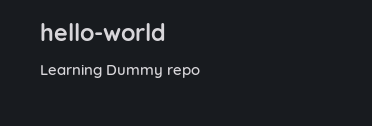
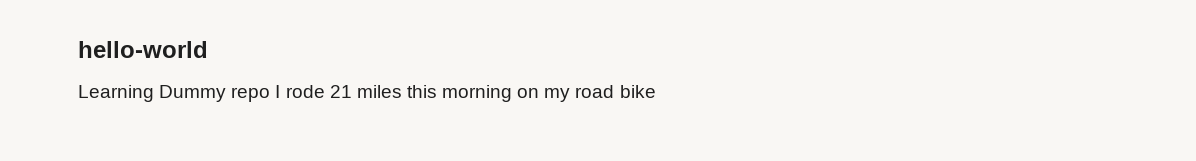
(201, 72) none -> [275,85,656,102] I rode 21 miles this morning on my road bike

